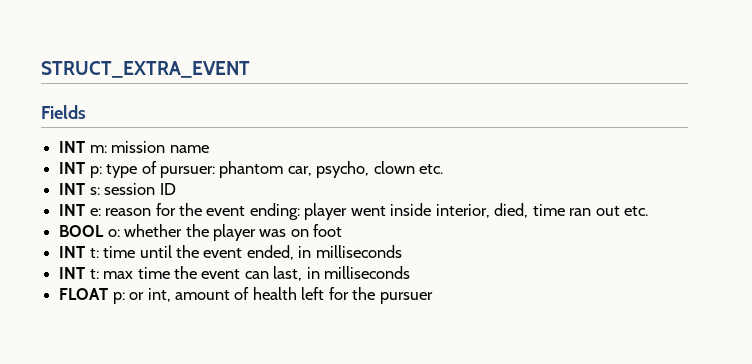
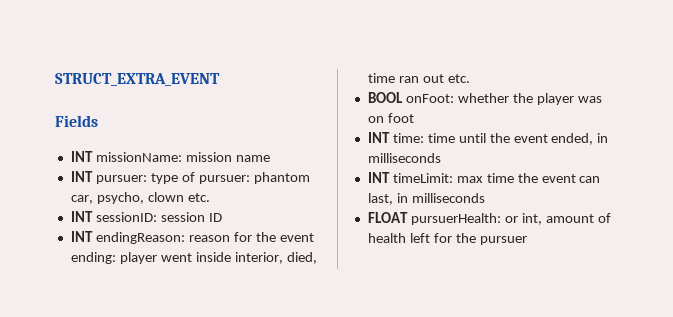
[89,145,107,153] m: -> [95,152,182,162] missionName:
[89,166,102,178] p: -> [95,175,147,184] pursuer:
[89,187,100,195] s: -> [95,212,157,222] sessionID:
[89,208,101,216] e: -> [95,232,185,244] endingReason:
[107,229,120,237] o: -> [405,94,454,103] onFoot:
[89,248,99,258] t: -> [392,133,424,143] time:
[89,269,99,279] t: -> [392,173,453,183] timeLimit:
[112,292,125,304] p: -> [410,213,501,225] pursuerHealth:

